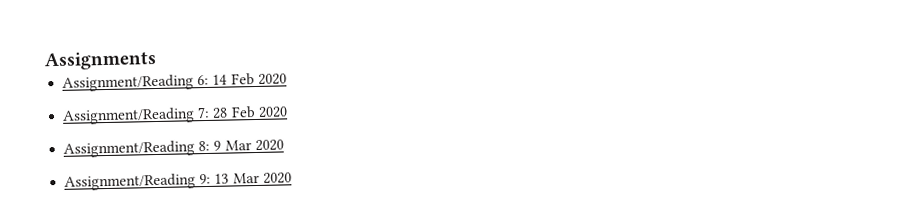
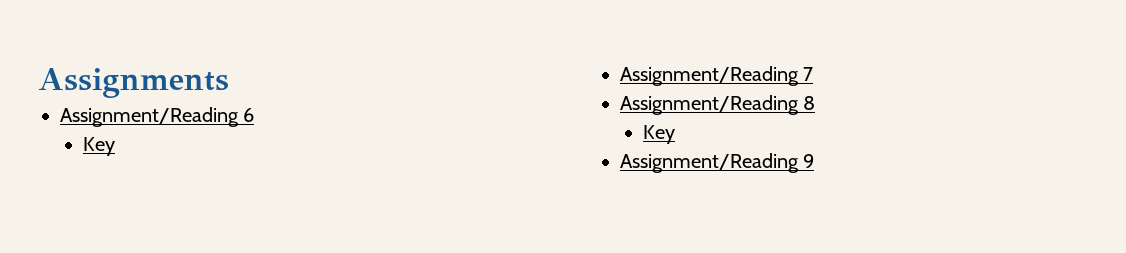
[197,73,287,86] [62,106,288,125] [63,139,284,158] [64,172,292,191] 6: 14 Feb 2020 // Assignment/Reading 7: 28 Feb 2020 // Assignment/Reading 8: 9 Mar 2020 // Assignment/Reading 9: 13 Mar 2020 -> [243,108,255,122] [83,137,116,156] [620,66,814,86] [620,95,816,115] [643,125,676,144] [620,153,815,173] 6 // Key // Assignment/Reading 7 // Assignment/Reading 8 // Key // Assignment/Reading 9

